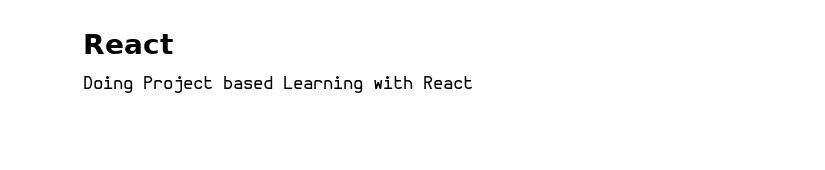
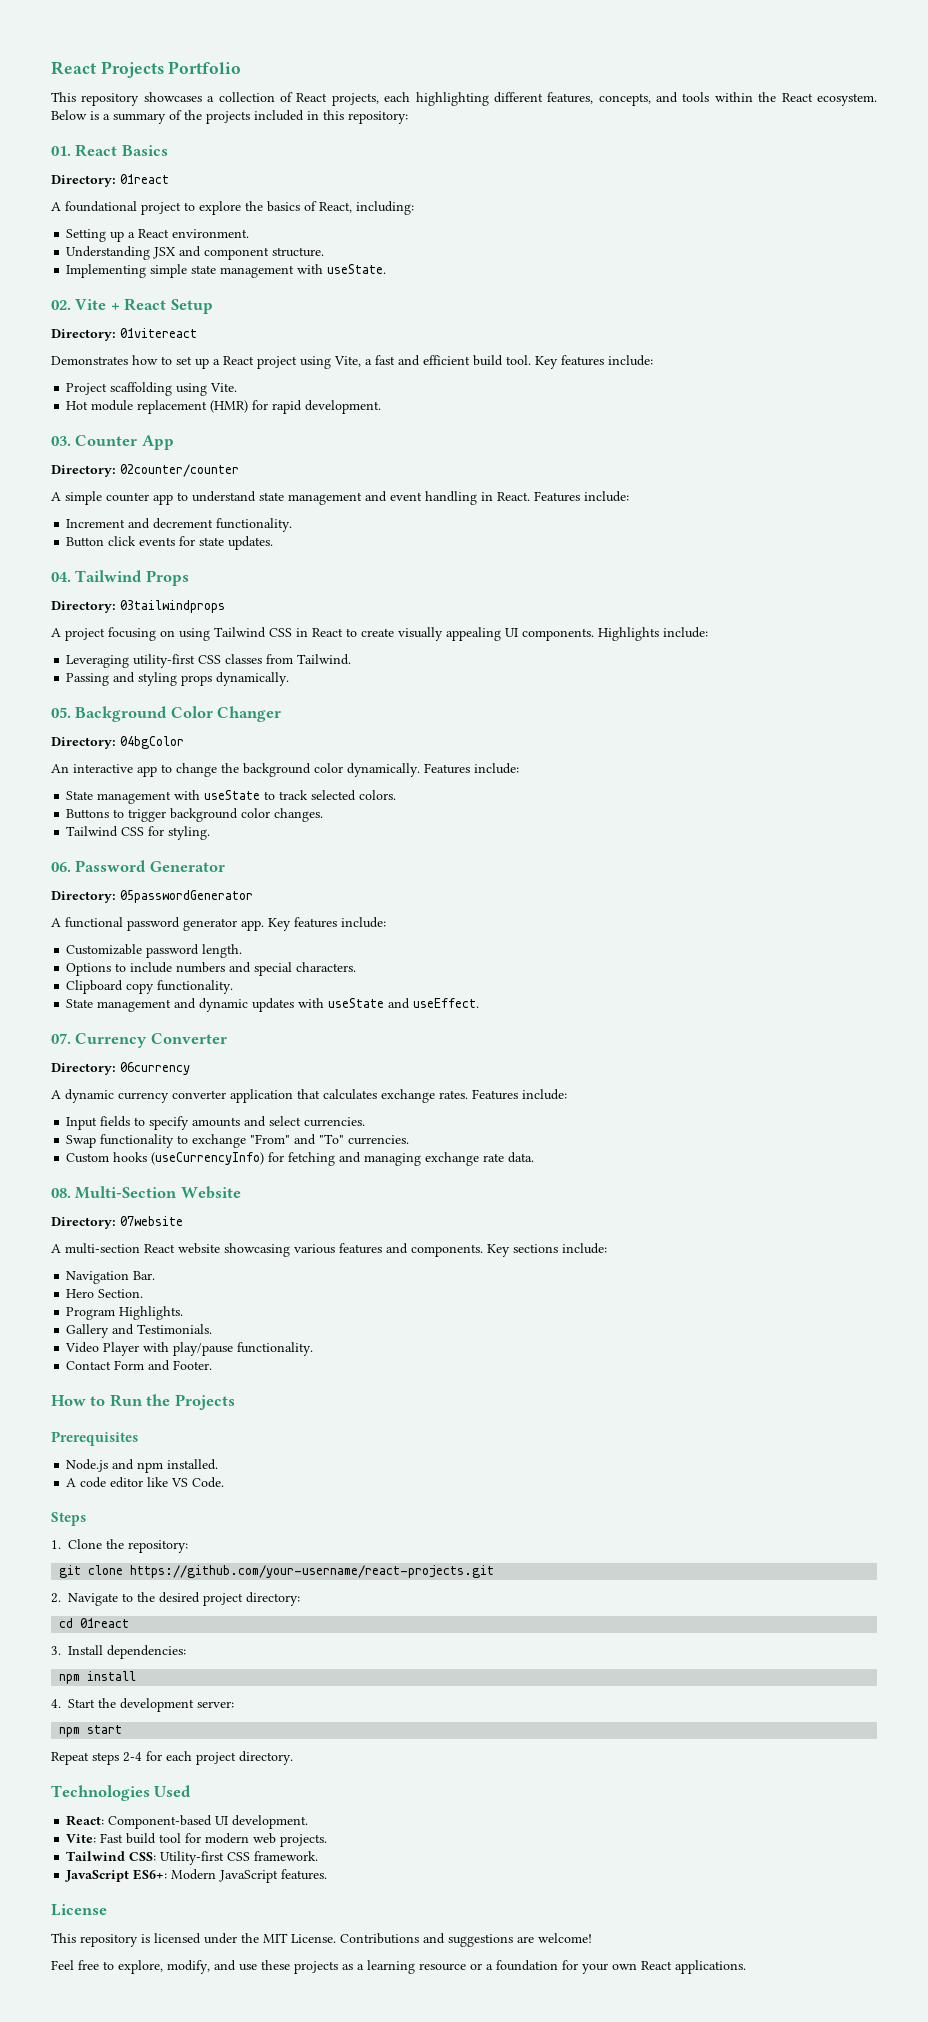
[83,34,173,54] [83,76,473,93] React // Doing Project based Learning with React -> [51,61,242,78] [51,92,878,106] [51,110,408,124] [51,144,168,157] [51,174,169,187] [51,201,414,215] [66,229,250,242] [66,246,325,260] [66,264,387,278] [51,298,213,314] [51,328,197,341] [51,355,653,369] [66,382,238,396] [66,400,382,414] [51,435,174,450] [51,464,239,477] [51,491,629,505] [66,518,293,532] [66,536,274,550] [51,570,189,586] [51,600,225,613] [51,627,708,641] [66,654,352,668] [66,672,290,686] [51,706,282,722] [51,736,184,749] [51,763,519,777] [66,790,397,804] [66,808,324,822] [66,826,211,840] [51,860,225,872] [51,890,253,903] [51,917,386,931] [66,944,243,958] [66,962,357,976] [66,980,234,994] [66,998,480,1012] [51,1033,227,1048] [51,1062,190,1075] [51,1089,567,1103] [66,1116,366,1130] [66,1134,410,1148] [66,1152,535,1166] [51,1186,241,1199] [51,1216,183,1229] [51,1243,607,1257] [66,1271,156,1284] [66,1289,144,1298] [66,1306,184,1320] [66,1324,213,1338] [65,1342,314,1356] [66,1360,213,1371] [51,1394,235,1410] [51,1431,138,1446] [66,1459,219,1473] [66,1477,225,1488] [51,1512,86,1526] [51,1539,189,1553] [59,1565,495,1578] [51,1592,301,1606] [59,1618,130,1628] [51,1645,187,1659] [59,1671,137,1684] [51,1698,235,1712] [59,1725,123,1737] [51,1751,293,1765] [51,1785,192,1801] [66,1815,309,1829] [66,1833,328,1847] [66,1851,319,1865] [65,1869,328,1883] [51,1904,107,1916] [51,1933,592,1947] [51,1960,746,1974] React Projects Portfolio // This repository showcases a collection of React projects, each highlighting different features, concepts, and tools within the React ecosystem. Below is a summary of the projects included in this repository: // 01. React Basics // Directory: 01react // A foundational project to explore the basics of React, including: // Setting up a React environment. // Understanding JSX and component structure. // Implementing simple state management with useState. // 02. Vite + React Setup // Directory: 01vitereact // Demonstrates how to set up a React project using Vite, a fast and efficient build tool. Key features include: // Project scaffolding using Vite. // Hot module replacement (HMR) for rapid development. // 03. Counter App // Directory: 02counter/counter // A simple counter app to understand state management and event handling in React. Features include: // Increment and decrement functionality. // Button click events for state updates. // 04. Tailwind Props // Directory: 03tailwindprops // A project focusing on using Tailwind CSS in React to create visually appealing UI components. Highlights include: // Leveraging utility-first CSS classes from Tailwind. // Passing and styling props dynamically. // 05. Background Color Changer // Directory: 04bgColor // An interactive app to change the background color dynamically. Features include: // State management with useState to track selected colors. // Buttons to trigger background color changes. // Tailwind CSS for styling. // 06. Password Generator // Directory: 05passwordGenerator // A functional password generator app. Key features include: // Customizable password length. // Options to include numbers and special characters. // Clipboard copy functionality. // State management and dynamic updates with useState and useEffect. // 07. Currency Converter // Directory: 06currency // A dynamic currency converter application that calculates exchange rates. Features include: // Input fields to specify amounts and select currencies. // Swap functionality to exchange "From" and "To" currencies. // Custom hooks (useCurrencyInfo) for fetching and managing exchange rate data. // 08. Multi-Section Website // Directory: 07website // A multi-section React website showcasing various features and components. Key sections include: // Navigation Bar. // Hero Section. // Program Highlights. // Gallery and Testimonials. // Video Player with play/pause functionality. // Contact Form and Footer. // How to Run the Projects // Prerequisites // Node.js and npm installed. // A code editor like VS Code. // Steps // 1. Clone the repository: // git clone https://github.com/your-username/react-projects.git // 2. Navigate to the desired project directory: // cd 01react // 3. Install dependencies: // npm install // 4. Start the development server: // npm start // Repeat steps 2-4 for each project directory. // Technologies Used // React: Component-based UI development. // Vite: Fast build tool for modern web projects. // Tailwind CSS: Utility-first CSS framework. // JavaScript ES6+: Modern JavaScript features. // License // This repository is licensed under the MIT License. Contributions and suggestions are welcome! // Feel free to explore, modify, and use these projects as a learning resource or a foundation for your own React applications.

